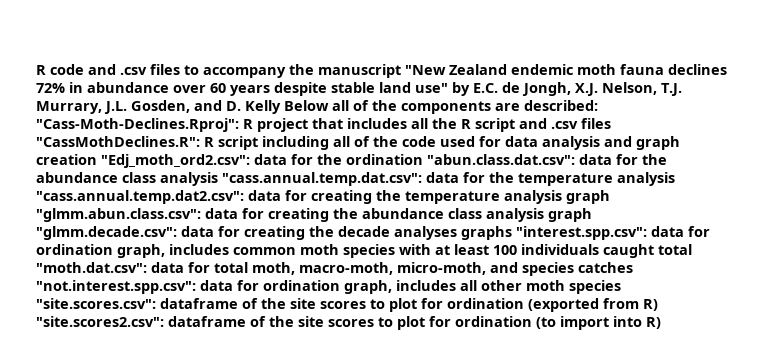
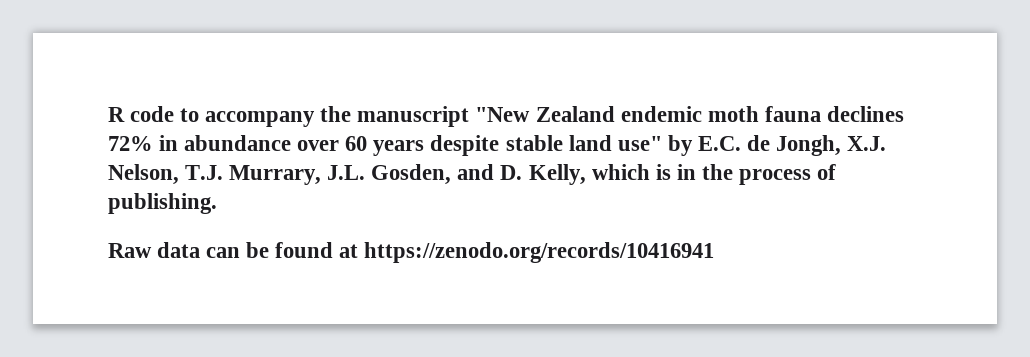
[88,64,180,75] and .csv files -> (175, 114) none
[245,100,598,114] [36,118,611,132] [36,136,680,150] [36,154,667,168] [36,172,675,186] [36,190,610,204] [36,208,592,222] [36,226,710,240] [36,244,692,258] [36,262,633,276] [36,280,621,294] [36,298,658,312] [36,316,661,330] Kelly Below all of the components are described: "Cass-Moth-Declines.Rproj": R project that includes all the R script and .csv files "CassMothDeclines.R": R script including all of the code used for data analysis and graph creation "Edj_moth_ord2.csv": data for the ordination "abun.class.dat.csv": data for the abundance class analysis "cass.annual.temp.dat.csv": data for the temperature analysis "cass.annual.temp.dat2.csv": data for creating the temperature analysis graph "glmm.abun.class.csv": data for creating the abundance class analysis graph "glmm.decade.csv": data for creating the decade analyses graphs "interest.spp.csv": data for ordination graph, includes common moth species with at least 100 individuals caught total "moth.dat.csv": data for total moth, macro-moth, micro-moth, and species catches "not.interest.spp.csv": data for ordination graph, includes all other moth species "site.scores.csv": dataframe of the site scores to plot for ordination (exported from R) "site.scores2.csv": dataframe of the site scores to plot for ordination (to import into R) -> [528,164,836,185] [108,193,217,214] [108,242,715,263] Kelly, which is in the process of publishing. // Raw data can be found at https://zenodo.org/records/10416941

